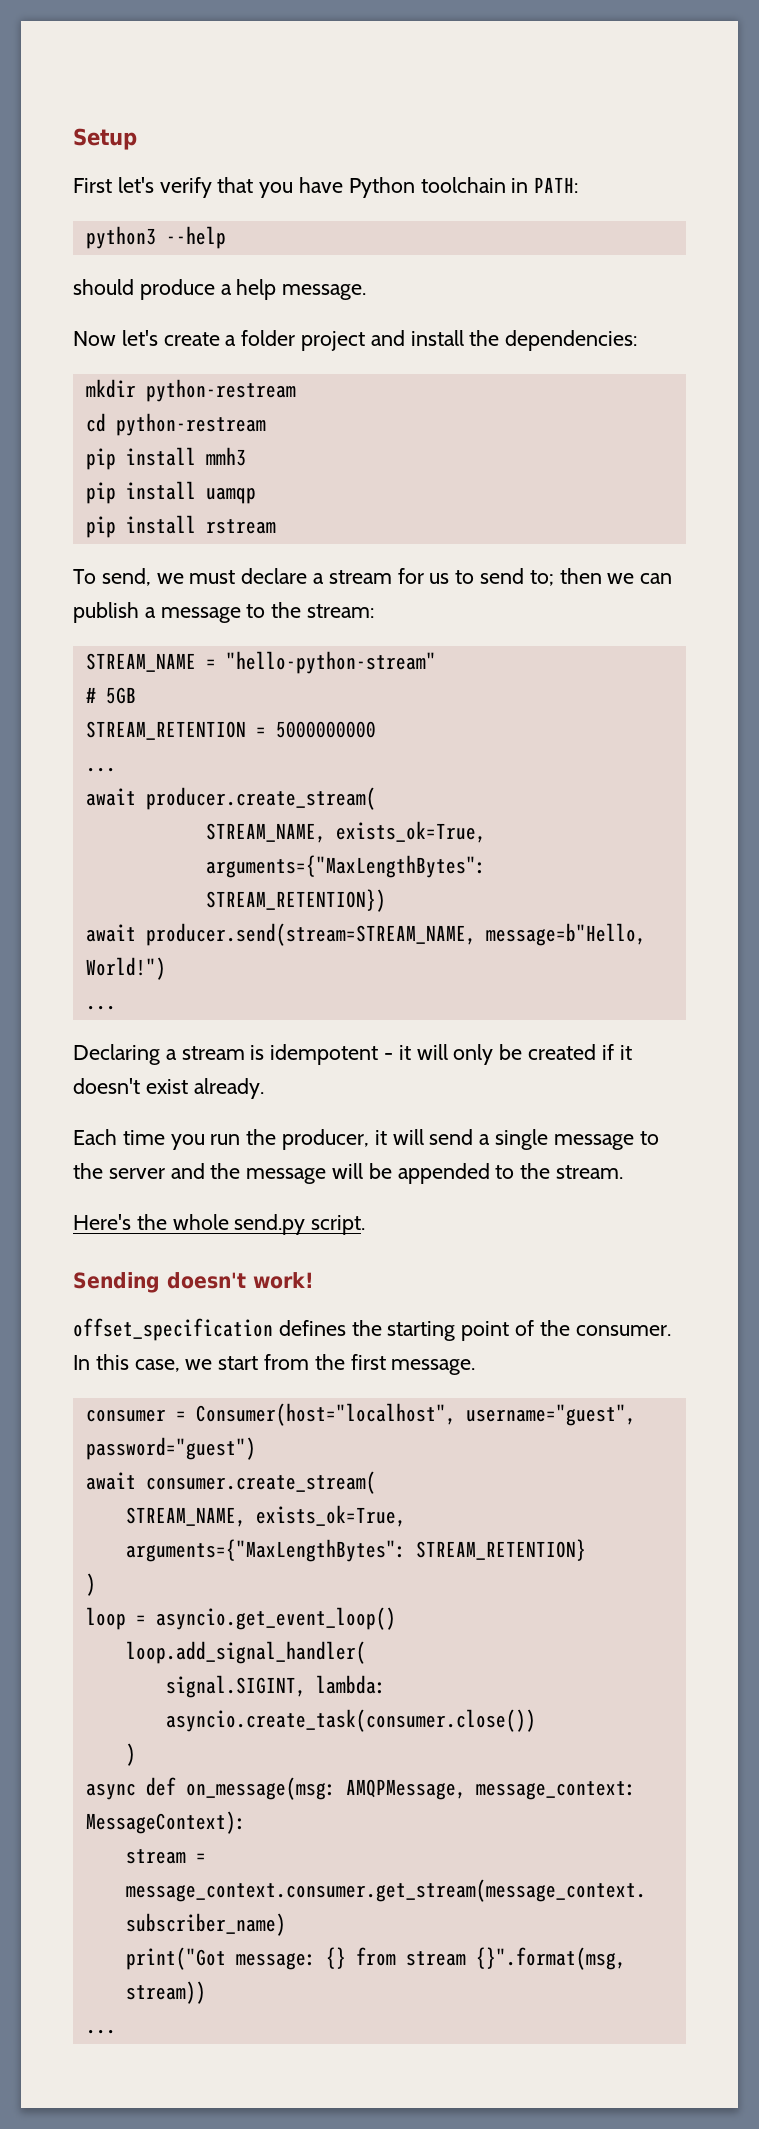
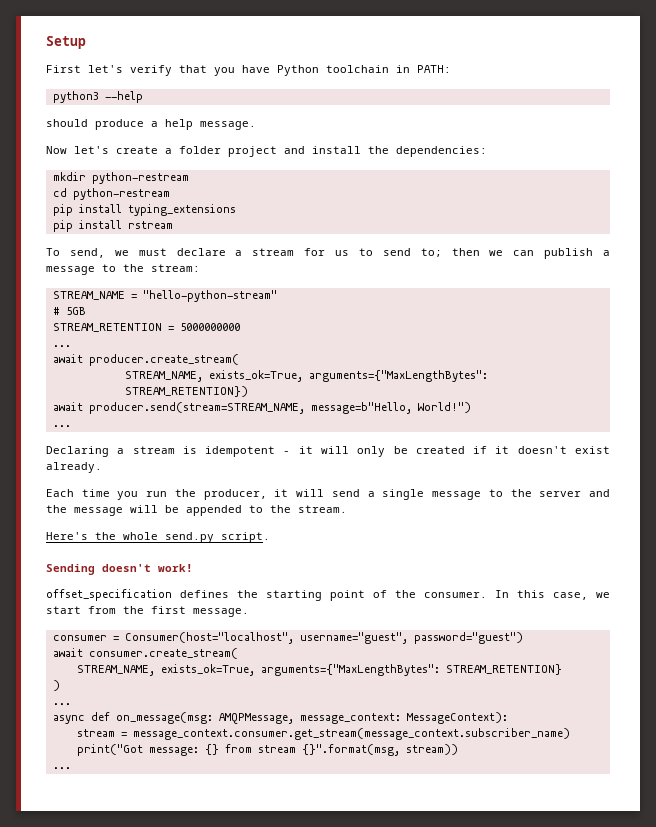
[205,447,246,466] [85,481,256,504] mmh3 // pip install uamqp -> [127,204,236,216] typing_extensions
[85,1607,396,1630] [125,1641,366,1664] [165,1675,386,1698] [165,1709,536,1732] [125,1743,136,1766] loop = asyncio.get_event_loop() // loop.add_signal_handler( // signal.SIGINT, lambda: asyncio.create_task(consumer.close()) // ) -> [52,703,71,705] ...

